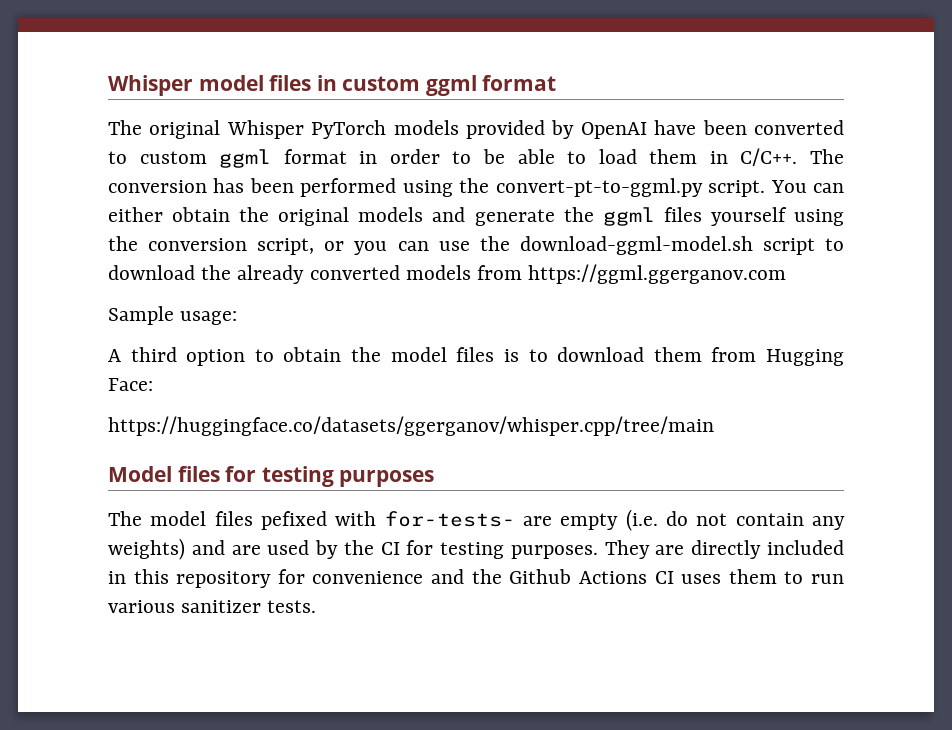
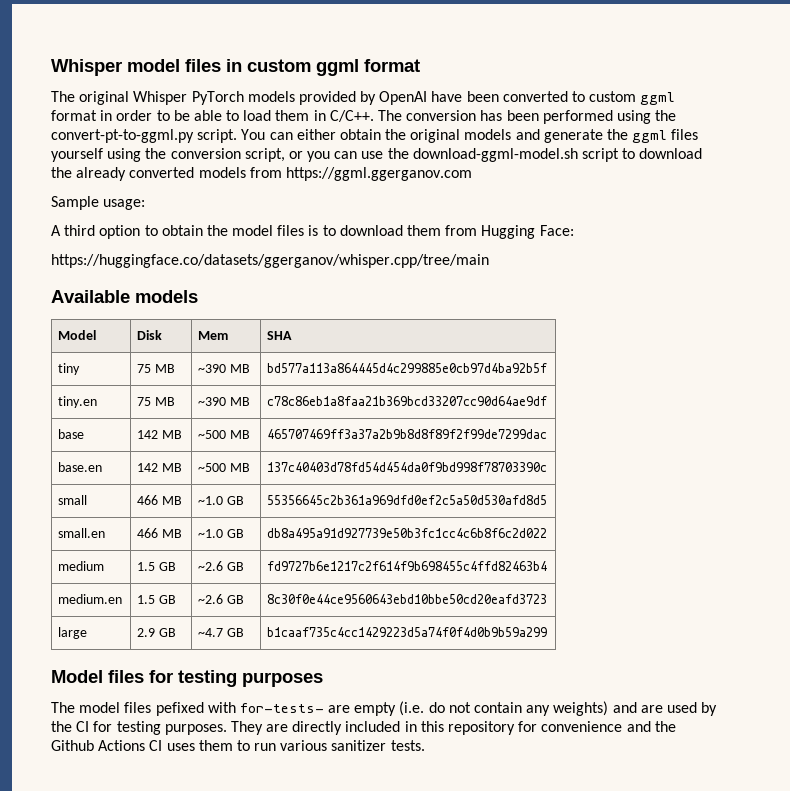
(714, 426) none -> [51,290,198,303] [58,330,97,340] [137,330,163,340] [198,331,229,340] [267,331,293,340] [58,363,81,375] [137,364,176,373] [198,364,251,373] [267,363,548,373] [58,396,98,408] [137,397,176,406] [198,397,251,406] [267,396,548,406] [58,429,85,439] [137,430,183,439] [198,430,251,439] [267,429,548,439] [58,462,103,472] [137,463,183,472] [198,463,251,472] [267,462,548,472] [58,495,88,505] [137,495,183,505] [198,496,245,505] [267,495,548,505] [58,528,106,538] [137,528,183,538] [198,529,245,538] [267,528,548,538] [58,561,105,571] [137,562,177,571] [198,561,245,571] [267,561,548,571] [58,594,123,604] [137,595,177,604] [198,594,245,604] [267,594,548,604] [58,627,88,639] [137,628,177,637] [198,628,245,637] [267,627,548,637] // Available models // Model | Disk | Mem | SHA // tiny | 75 MB | ~390 MB | bd577a113a864445d4c299885e0cb97d4ba92b5f // tiny.en | 75 MB | ~390 MB | c78c86eb1a8faa21b369bcd33207cc90d64ae9df // base | 142 MB | ~500 MB | 465707469ff3a37a2b9b8d8f89f2f99de7299dac // base.en | 142 MB | ~500 MB | 137c40403d78fd54d454da0f9bd998f78703390c // small | 466 MB | ~1.0 GB | 55356645c2b361a969dfd0ef2c5a50d530afd8d5 // small.en | 466 MB | ~1.0 GB | db8a495a91d927739e50b3fc1cc4c6b8f6c2d022 // medium | 1.5 GB | ~2.6 GB | fd9727b6e1217c2f614f9b698455c4ffd82463b4 // medium.en | 1.5 GB | ~2.6 GB | 8c30f0e44ce9560643ebd10bbe50cd20eafd3723 // large | 2.9 GB | ~4.7 GB | b1caaf735c4cc1429223d5a74f0f4d0b9b59a299

